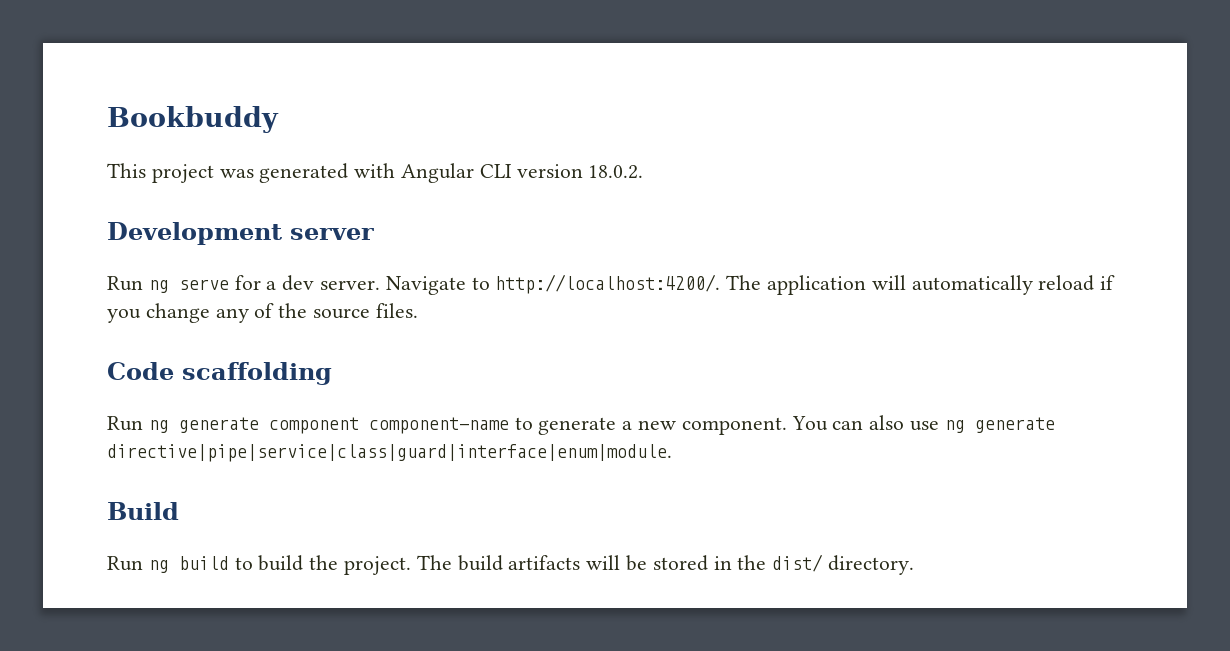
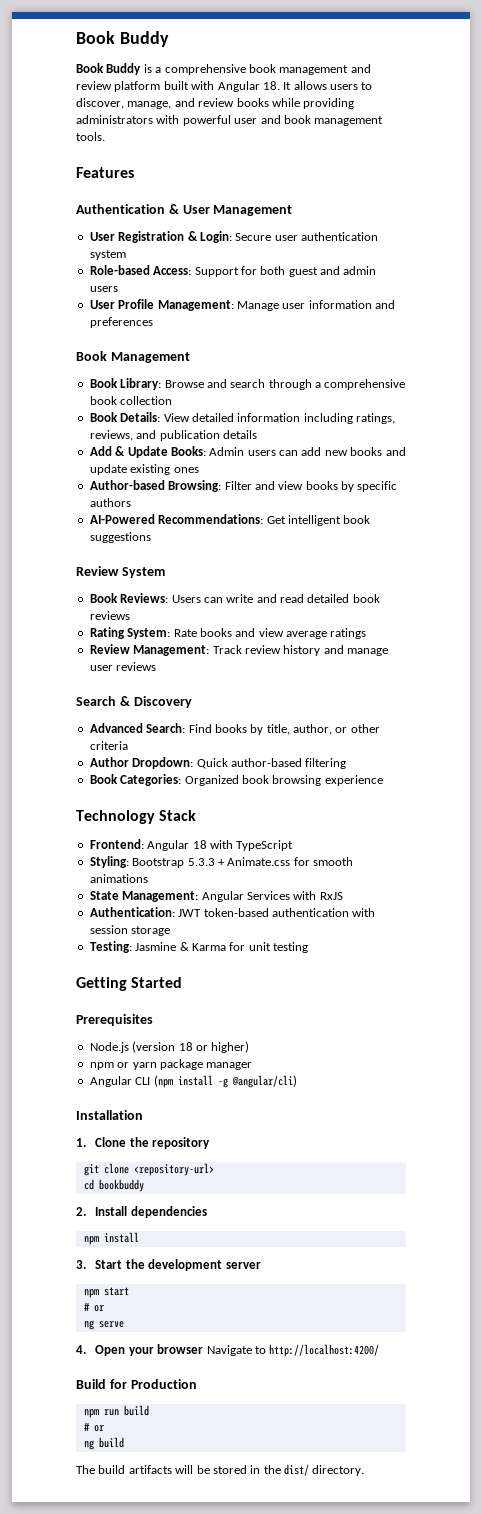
[107,106,279,133] [107,163,644,183] [107,222,374,245] [107,274,1116,295] [107,303,418,323] [107,362,332,385] [107,415,1055,435] [107,444,672,462] [107,502,179,520] [107,555,412,575] Bookbuddy // This project was generated with Angular CLI version 18.0.2. // Development server // Run ng serve for a dev server. Navigate to http://localhost:4200/. The application will automatically reload if you change any of the source files. // Code scaffolding // Run ng generate component component-name to generate a new component. You can also use ng generate directive|pipe|service|class|guard|interface|enum|module. // Build // Run ng build to build the project. -> [76,31,169,47] [76,63,371,75] [76,81,373,92] [76,98,355,109] [76,115,384,126] [76,132,105,141] [76,167,134,178] [76,204,293,216] [89,231,378,243] [89,250,126,260] [89,265,377,277] [89,286,118,292] [89,299,395,311] [89,317,153,328] [76,351,190,363] [89,378,406,390] [89,396,173,405] [89,412,395,424] [89,430,257,441] [89,446,406,458] [89,464,199,475] [89,480,398,492] [89,498,131,507] [89,514,371,526] [89,532,151,543] [76,566,165,578] [89,593,380,603] [89,611,130,620] [89,627,367,639] [89,644,388,656] [89,662,157,671] [76,696,192,708] [89,723,380,735] [89,741,128,750] [89,757,347,769] [89,774,383,786] [76,810,197,824] [89,839,294,851] [89,856,353,868] [89,874,148,883] [89,891,343,902] [89,907,376,917] [89,925,171,936] [89,941,308,953] [76,977,183,991] [76,1014,153,1026] [89,1041,250,1053] [89,1059,253,1070] [89,1075,297,1088] [76,1110,143,1120] [76,1137,211,1149] [83,1163,214,1176] [83,1179,144,1192] [76,1206,207,1218] [83,1232,139,1245] [76,1259,261,1271] [83,1287,129,1298] [83,1302,104,1312] [83,1320,124,1330] [76,1344,380,1357] [76,1379,197,1389] [83,1405,149,1418] [83,1422,104,1432] [83,1437,124,1450] Book Buddy // Book Buddy is a comprehensive book management and review platform built with Angular 18. It allows users to discover, manage, and review books while providing administrators with powerful user and book management tools. // Features // Authentication & User Management // User Registration & Login: Secure user authentication system // Role-based Access: Support for both guest and admin users // User Profile Management: Manage user information and preferences // Book Management // Book Library: Browse and search through a comprehensive book collection // Book Details: View detailed information including ratings, reviews, and publication details // Add & Update Books: Admin users can add new books and update existing ones // Author-based Browsing: Filter and view books by specific authors // AI-Powered Recommendations: Get intelligent book suggestions // Review System // Book Reviews: Users can write and read detailed book reviews // Rating System: Rate books and view average ratings // Review Management: Track review history and manage user reviews // Search & Discovery // Advanced Search: Find books by title, author, or other criteria // Author Dropdown: Quick author-based filtering // Book Categories: Organized book browsing experience // Technology Stack // Frontend: Angular 18 with TypeScript // Styling: Bootstrap 5.3.3 + Animate.css for smooth animations // State Management: Angular Services with RxJS // Authentication: JWT token-based authentication with session storage // Testing: Jasmine & Karma for unit testing // Getting Started // Prerequisites // Node.js (version 18 or higher) // npm or yarn package manager // Angular CLI (npm install -g @angular/cli) // Installation // 1. Clone the repository // git clone <repository-url> // cd bookbuddy // 2. Install dependencies // npm install // 3. Start the development server // npm start // # or // ng serve // 4. Open your browser Navigate to http://localhost:4200/ // Build for Production // npm run build // # or // ng build //

